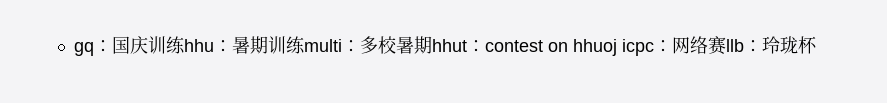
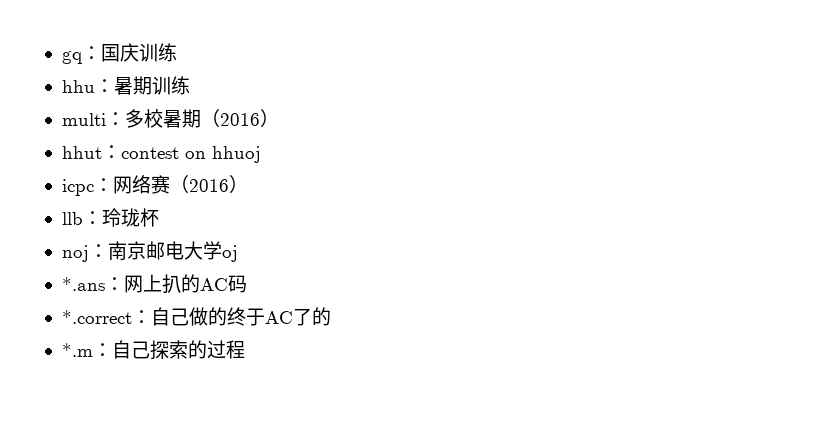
(185, 45) none -> (177, 52) //
(305, 45) none -> (190, 85) //
(432, 45) none -> [200,109,279,128] （2016） //
(617, 47) none -> (261, 154) //
(726, 45) none -> [169,175,248,194] （2016） //
(817, 45) none -> [61,241,238,262] [61,274,247,294] [61,307,331,326] [61,340,245,360] // noj：南京邮电大学oj // *.ans：网上扒的AC码 // *.correct：自己做的终于AC了的 // *.m：自己探索的过程

